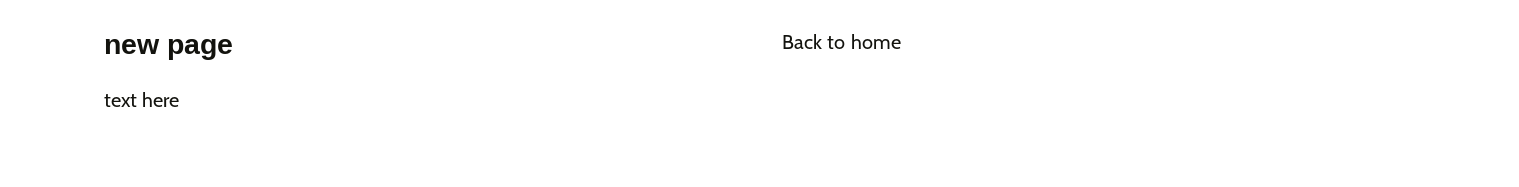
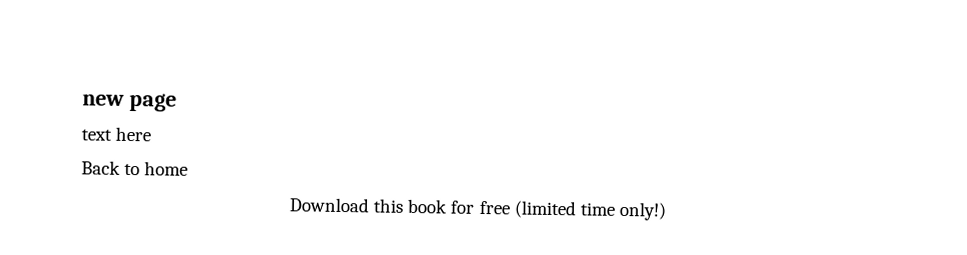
(901, 41) none -> [289,197,666,221] // Download this book for free (limited time only!)

